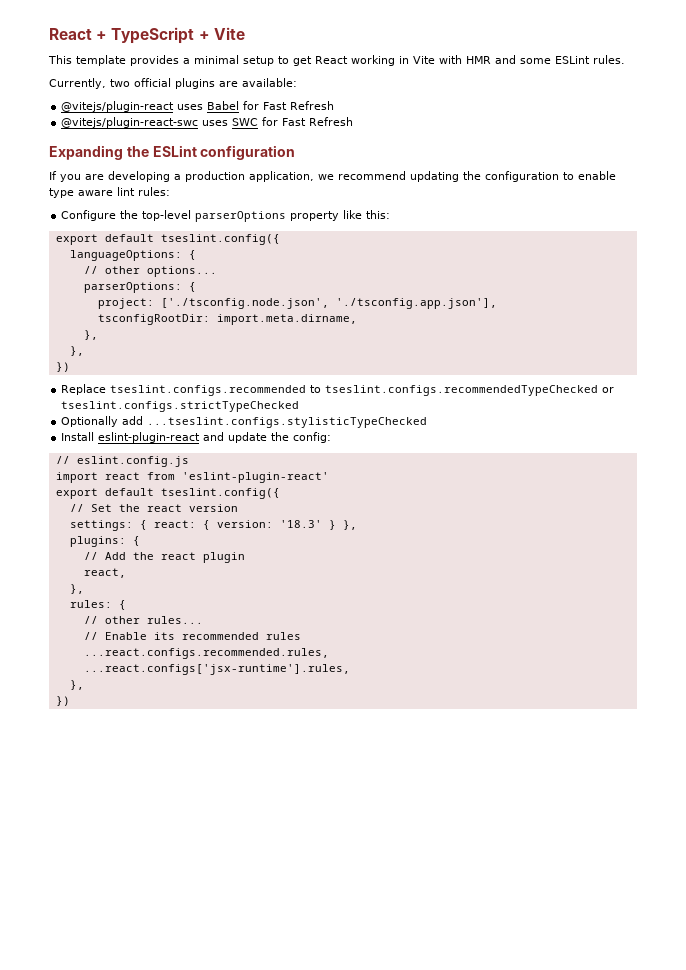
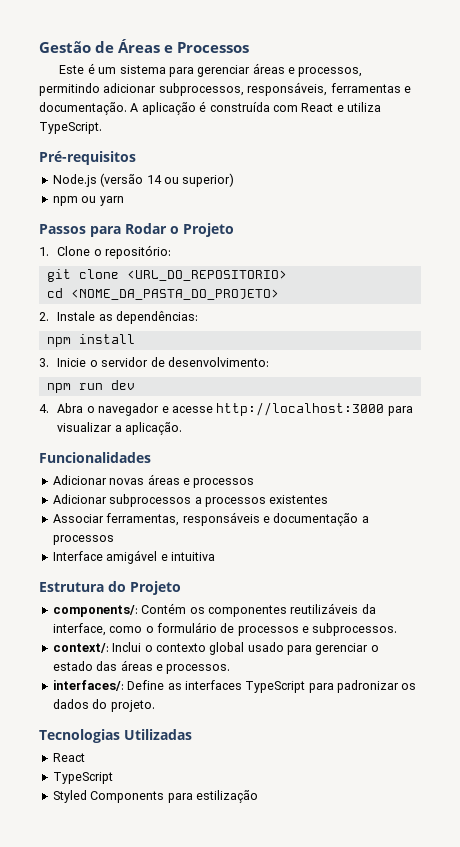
[49,27,245,44] [48,55,625,66] [49,78,297,89] [61,101,335,112] [61,117,354,128] [49,145,296,160] [49,171,616,182] [49,187,170,198] [61,210,391,222] [55,234,280,245] [69,250,196,261] [83,266,217,277] [83,282,196,293] [97,298,497,309] [97,314,357,325] [83,330,98,340] [69,346,84,356] [55,362,70,372] [61,384,615,396] [61,401,300,412] [61,416,428,428] [61,432,332,443] [55,456,189,467] [55,472,329,483] [55,488,280,499] [69,504,238,512] [69,520,357,531] [69,536,140,547] [83,552,245,563] [83,568,126,578] [69,584,84,594] [69,600,126,610] [83,616,203,624] [83,632,301,640] [83,648,329,659] [83,664,350,675] [69,680,84,690] [55,696,70,706] React + TypeScript + Vite // This template provides a minimal setup to get React working in Vite with HMR and some ESLint rules. // Currently, two official plugins are available: // @vitejs/plugin-react uses Babel for Fast Refresh // @vitejs/plugin-react-swc uses SWC for Fast Refresh // Expanding the ESLint configuration // If you are developing a production application, we recommend updating the configuration to enable type aware lint rules: // Configure the top-level parserOptions property like this: // export default tseslint.config({ // languageOptions: { // // other options... // parserOptions: { // project: ['./tsconfig.node.json', './tsconfig.app.json'], // tsconfigRootDir: import.meta.dirname, // }, // }, // }) // Replace tseslint.configs.recommended to tseslint.configs.recommendedTypeChecked or tseslint.configs.strictTypeChecked // Optionally add ...tseslint.configs.stylisticTypeChecked // Install eslint-plugin-react and update the config: // // eslint.config.js // import react from 'eslint-plugin-react' // export default tseslint.config({ // // Set the react version // settings: { react: { version: '18.3' } }, // plugins: { // // Add the react plugin // react, // }, // rules: { // // other rules... // // Enable its recommended rules // ...react.configs.recommended.rules, // ...react.configs['jsx-runtime'].rules, // }, // }) -> [39,39,249,53] [59,63,363,77] [39,82,411,96] [39,101,381,115] [39,122,102,134] [39,151,136,165] [52,173,235,187] [52,196,124,206] [39,223,234,237] [39,245,172,259] [46,269,287,282] [46,288,279,300] [39,311,199,324] [46,334,135,347] [39,357,269,367] [46,380,135,393] [39,402,413,416] [57,422,183,435] [39,452,151,463] [52,474,255,488] [52,494,329,507] [52,512,369,526] [52,535,114,545] [52,550,215,564] [39,581,181,595] [52,603,376,617] [52,622,398,636] [52,642,379,655] [52,660,231,674] [52,680,417,693] [52,699,155,712] [39,729,192,743] [52,753,85,762] [52,772,113,784] [52,790,258,803] Gestão de Áreas e Processos // Este é um sistema para gerenciar áreas e processos, permitindo adicionar subprocessos, responsáveis, ferramentas e documentação. A aplicação é construída com React e utiliza TypeScript. // Pré-requisitos // Node.js (versão 14 ou superior) // npm ou yarn // Passos para Rodar o Projeto // 1. Clone o repositório: // git clone <URL_DO_REPOSITORIO> // cd <NOME_DA_PASTA_DO_PROJETO> // 2. Instale as dependências: // npm install // 3. Inicie o servidor de desenvolvimento: // npm run dev // 4. Abra o navegador e acesse http://localhost:3000 para visualizar a aplicação. // Funcionalidades // Adicionar novas áreas e processos // Adicionar subprocessos a processos existentes // Associar ferramentas, responsáveis e documentação a processos // Interface amigável e intuitiva // Estrutura do Projeto // components/: Contém os componentes reutilizáveis da interface, como o formulário de processos e subprocessos. // context/: Inclui o contexto global usado para gerenciar o estado das áreas e processos. // interfaces/: Define as interfaces TypeScript para padronizar os dados do projeto. // Tecnologias Utilizadas // React // TypeScript // Styled Components para estilização

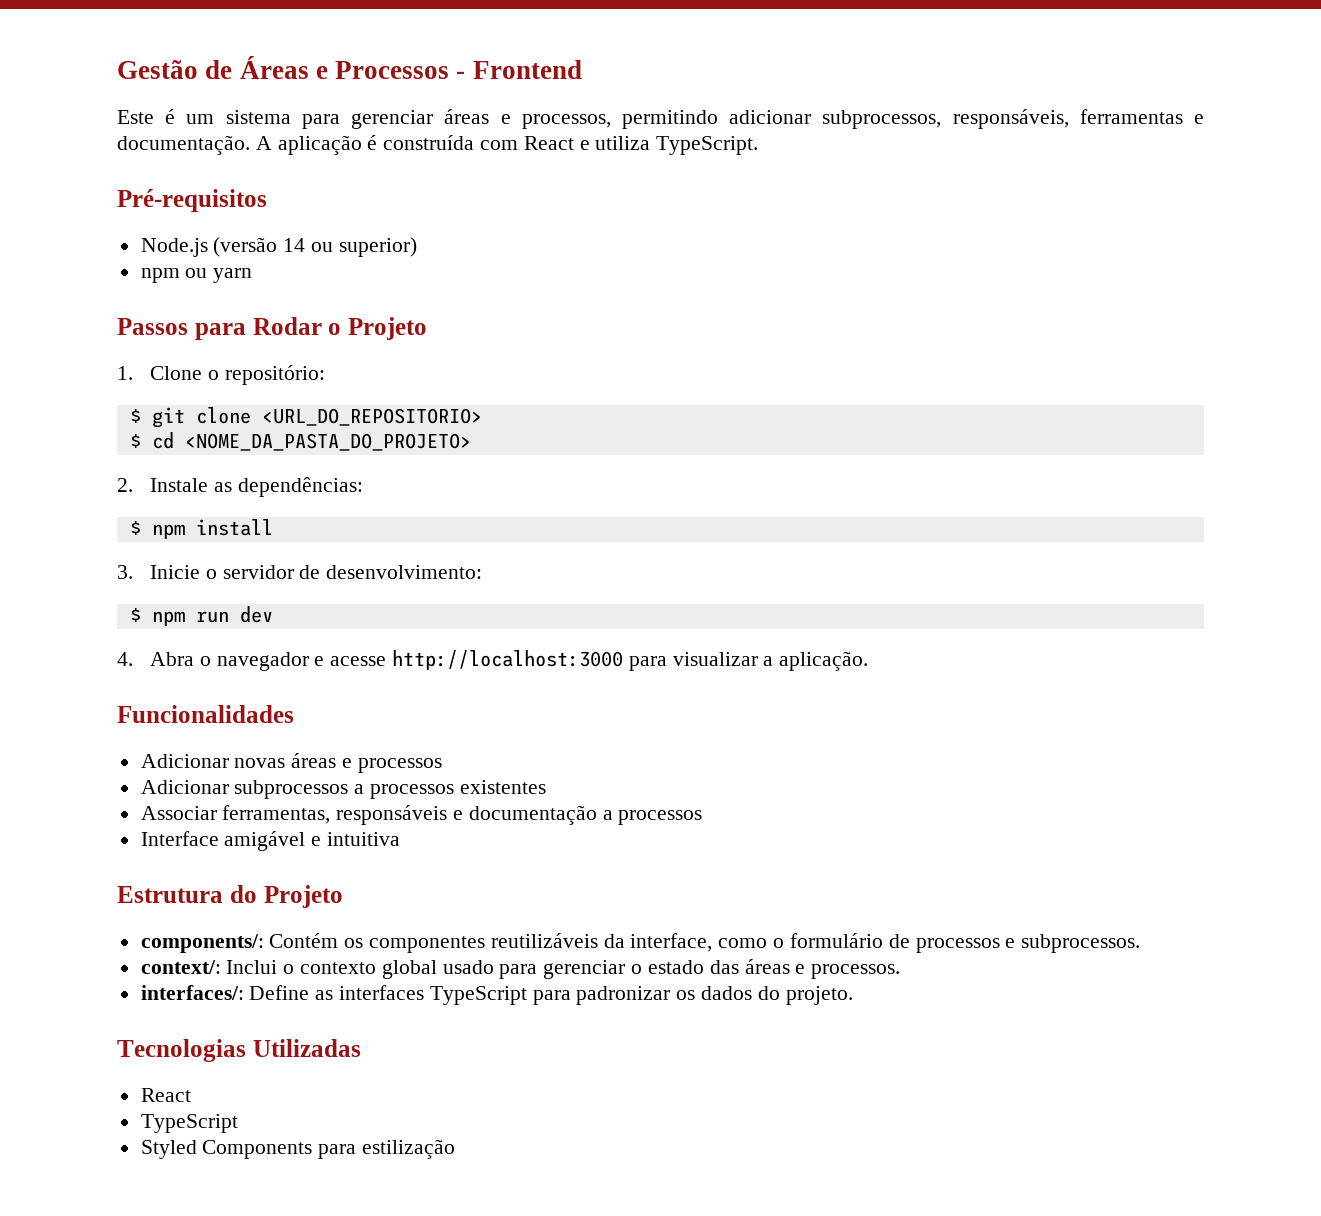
(249, 47) none -> [456,60,582,79] - Frontend
(172, 252) none -> [129,409,141,423] $
(287, 275) none -> [129,434,141,448] $
(199, 317) none -> [129,521,141,535] $
(269, 362) none -> [129,608,141,622] $

